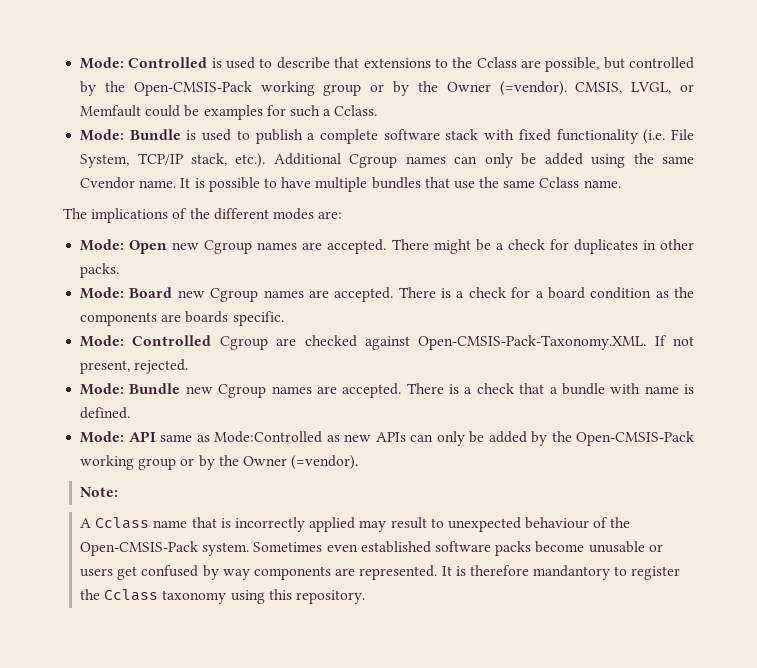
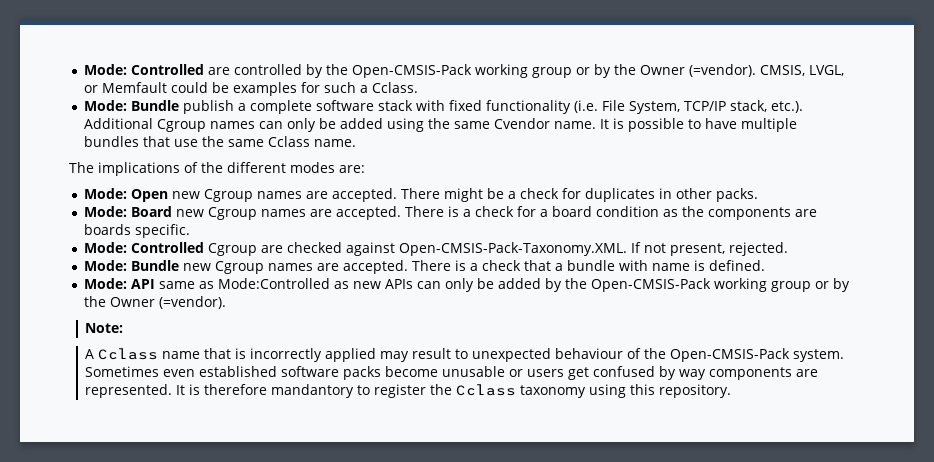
[80,57,625,72] Mode: Controlled is used to describe that extensions to the Cclass are possible, but -> [83,64,230,75] Mode: Controlled are
[186,129,250,141] is used to -> (179, 105) none

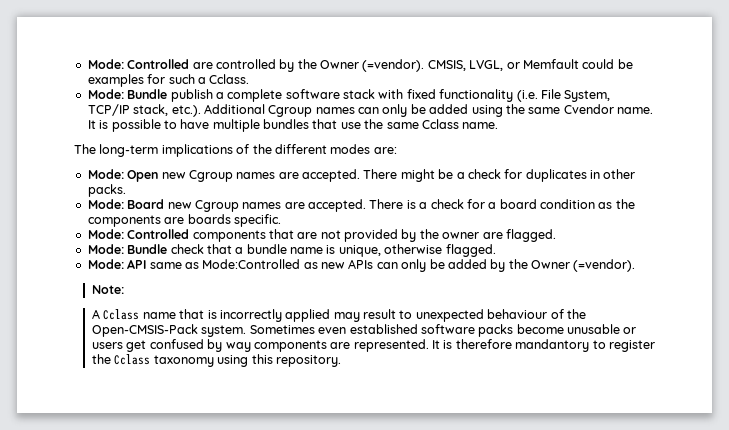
[351,64,636,78] Open-CMSIS-Pack working group or by the -> (317, 64) none
(94, 167) none -> [99,144,159,157] long-term
[207,242,788,256] [83,260,478,274] Cgroup are checked against Open-CMSIS-Pack-Taxonomy.XML. If not present, rejected. // Mode: Bundle new Cgroup names are accepted. There is a -> [192,229,556,242] [87,244,168,254] components that are not provided by the owner are flagged. // Mode: Bundle
[618,260,648,271] with -> (287, 249) none
[708,260,765,271] defined. -> [338,244,496,257] unique, otherwise flagged.
[590,278,850,292] [83,296,106,307] Open-CMSIS-Pack working group or by the -> (528, 264) none

